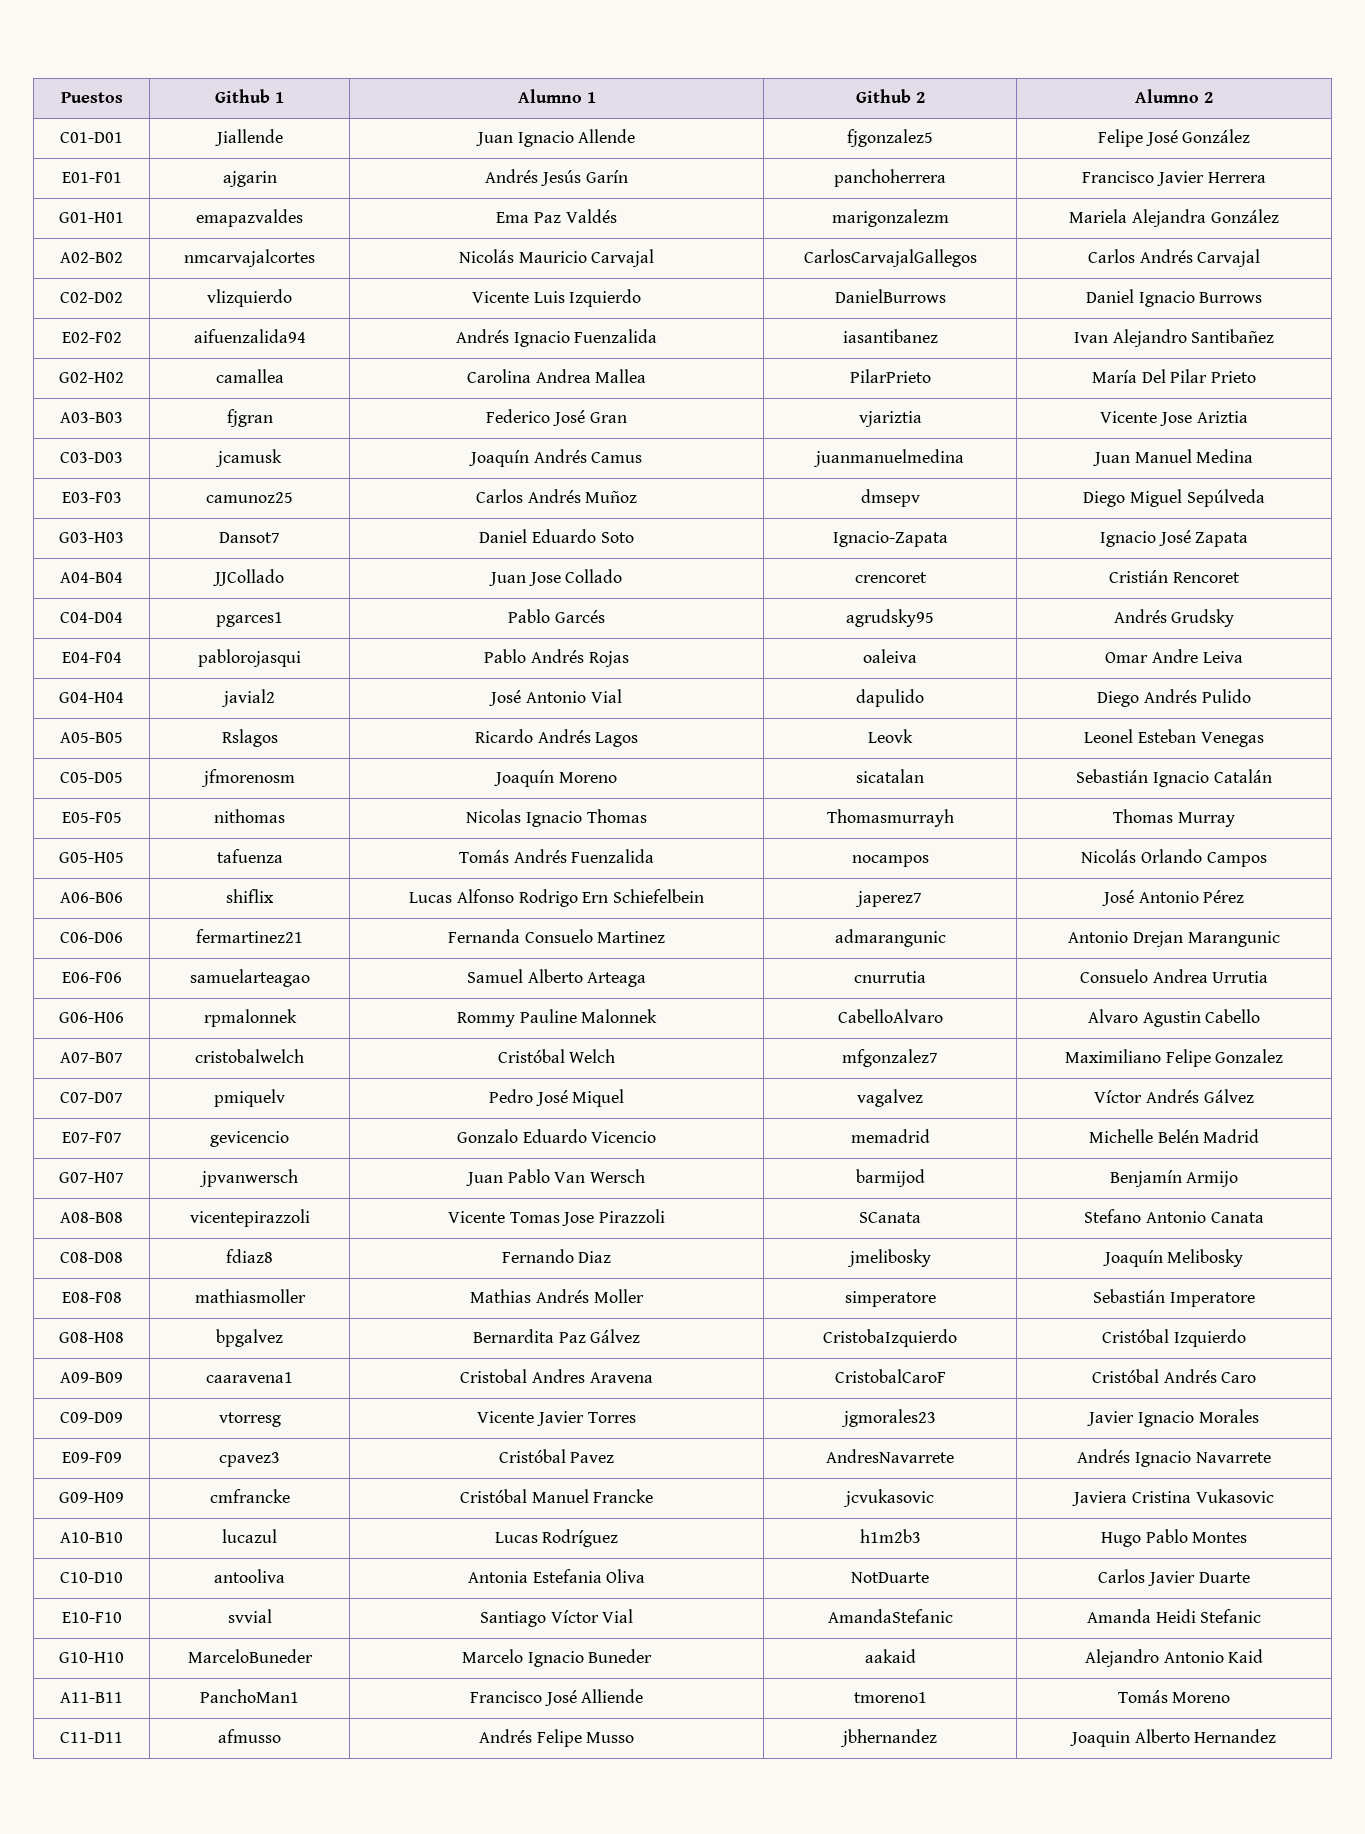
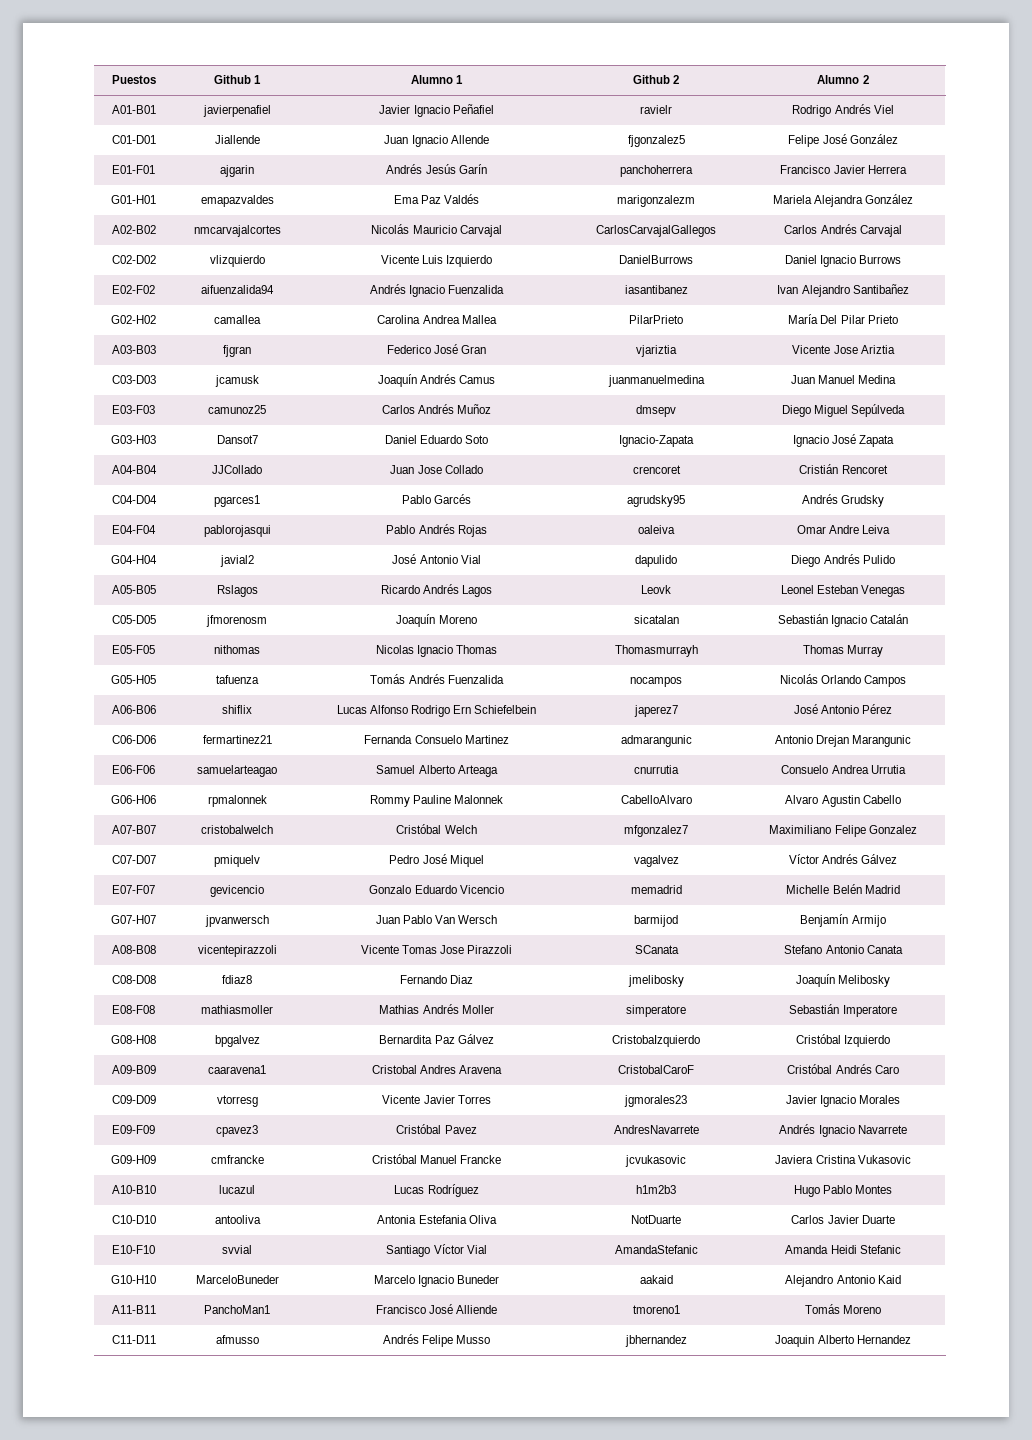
(1213, 97) none -> [111,105,156,114] [202,105,271,117] [379,104,494,117] [640,105,672,114] [792,104,894,117] // A01-B01 | javierpenafiel | Javier Ignacio Peñafiel | ravielr | Rodrigo Andrés Viel

